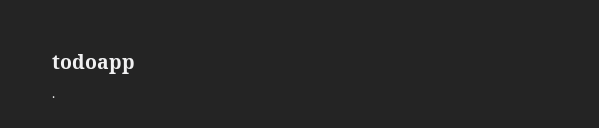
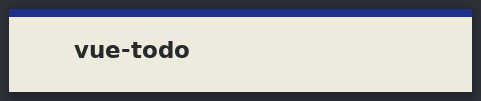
[52,54,135,74] [52,96,55,98] todoapp // . -> [74,41,190,58] vue-todo

